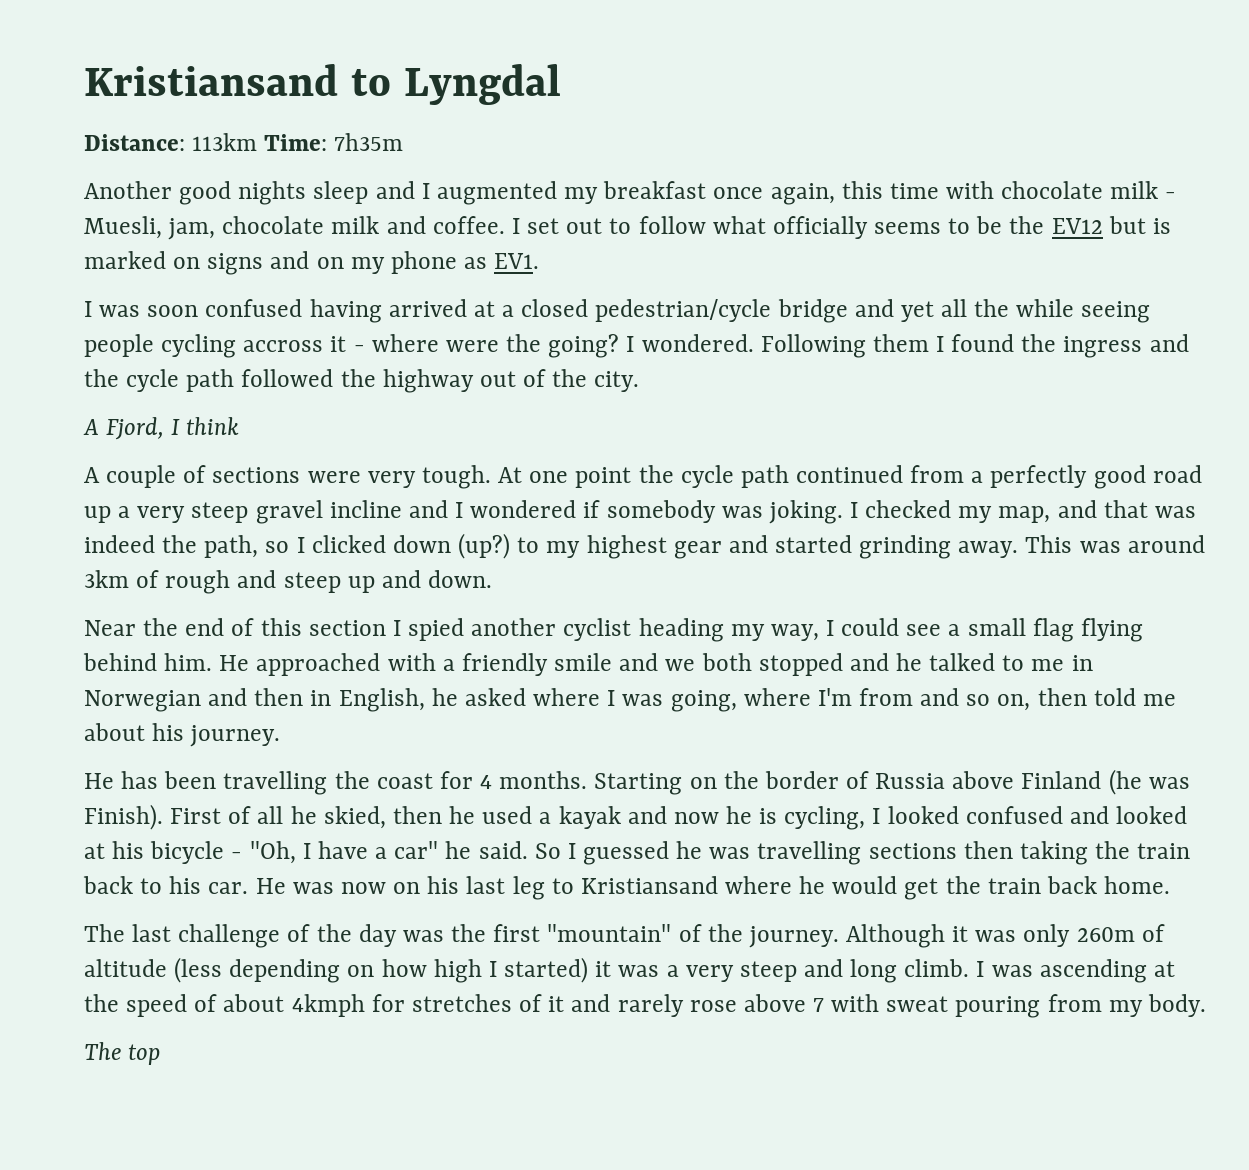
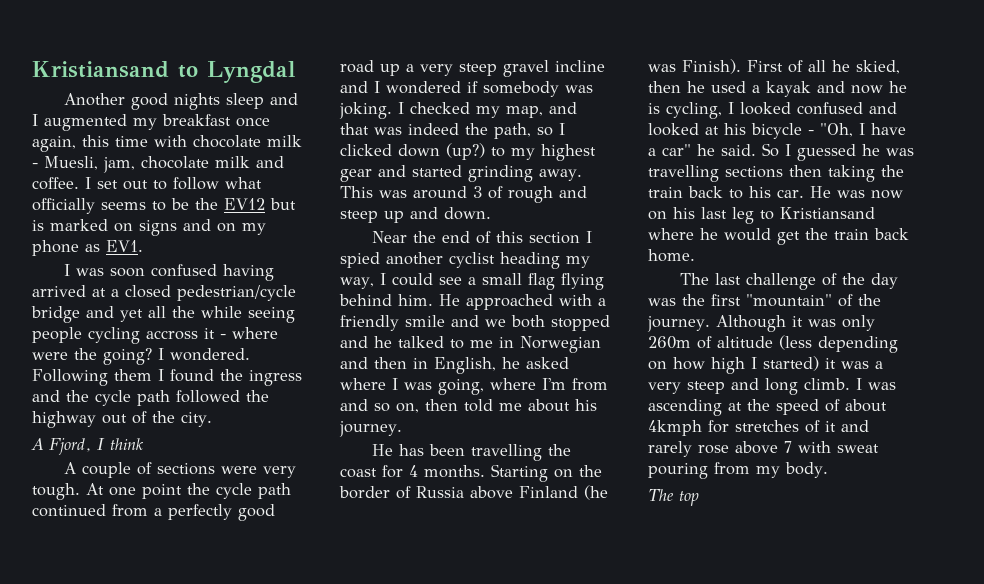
[84,133,404,151] // Distance: 113km Time: 7h35m -> (295, 72) none
[84,570,129,588] 3km -> [473,186,482,198] 3

